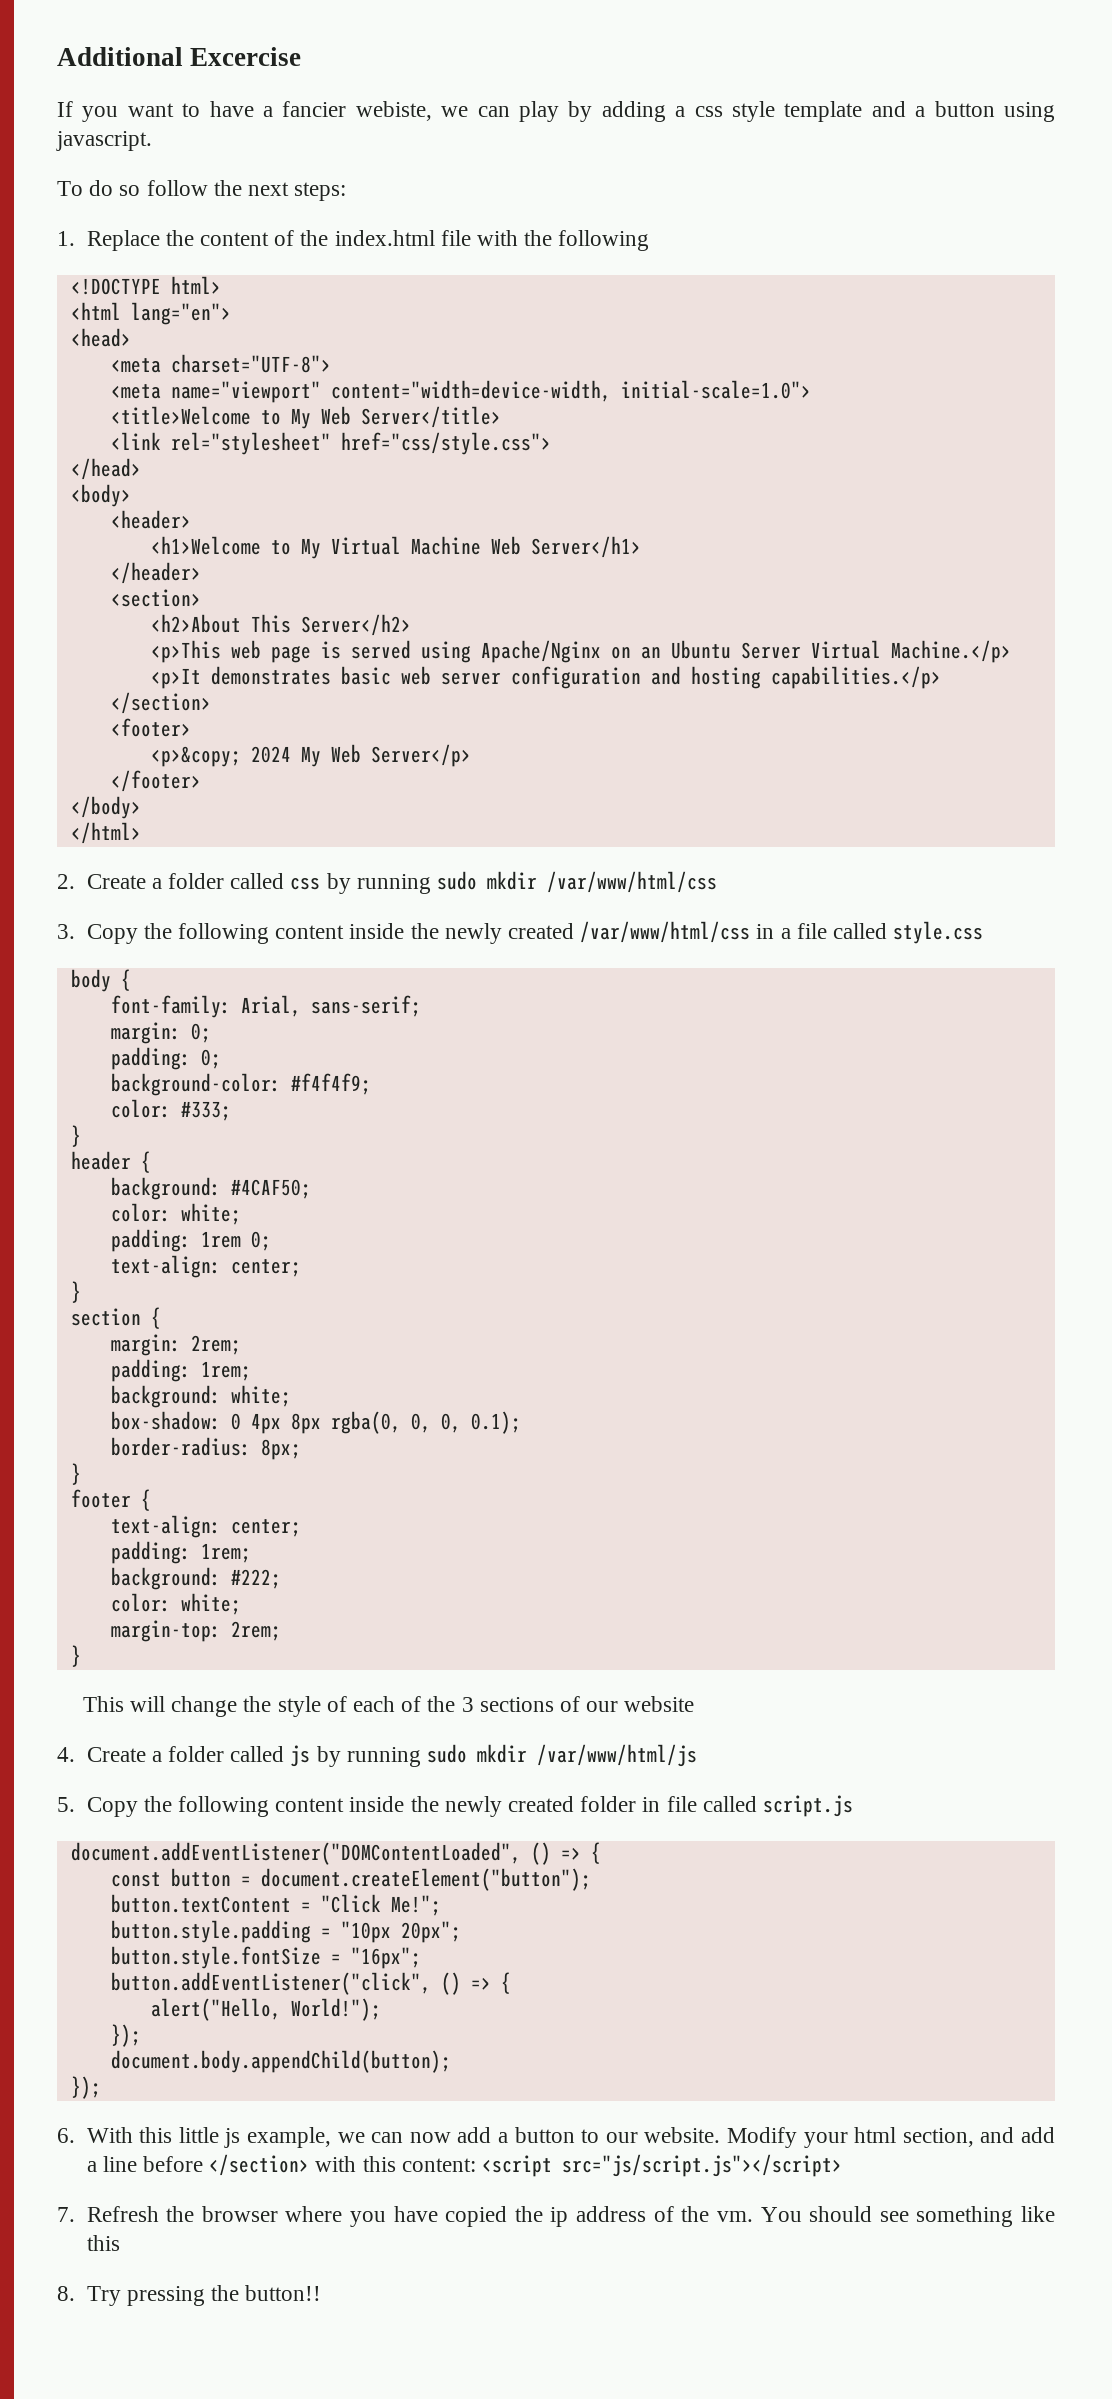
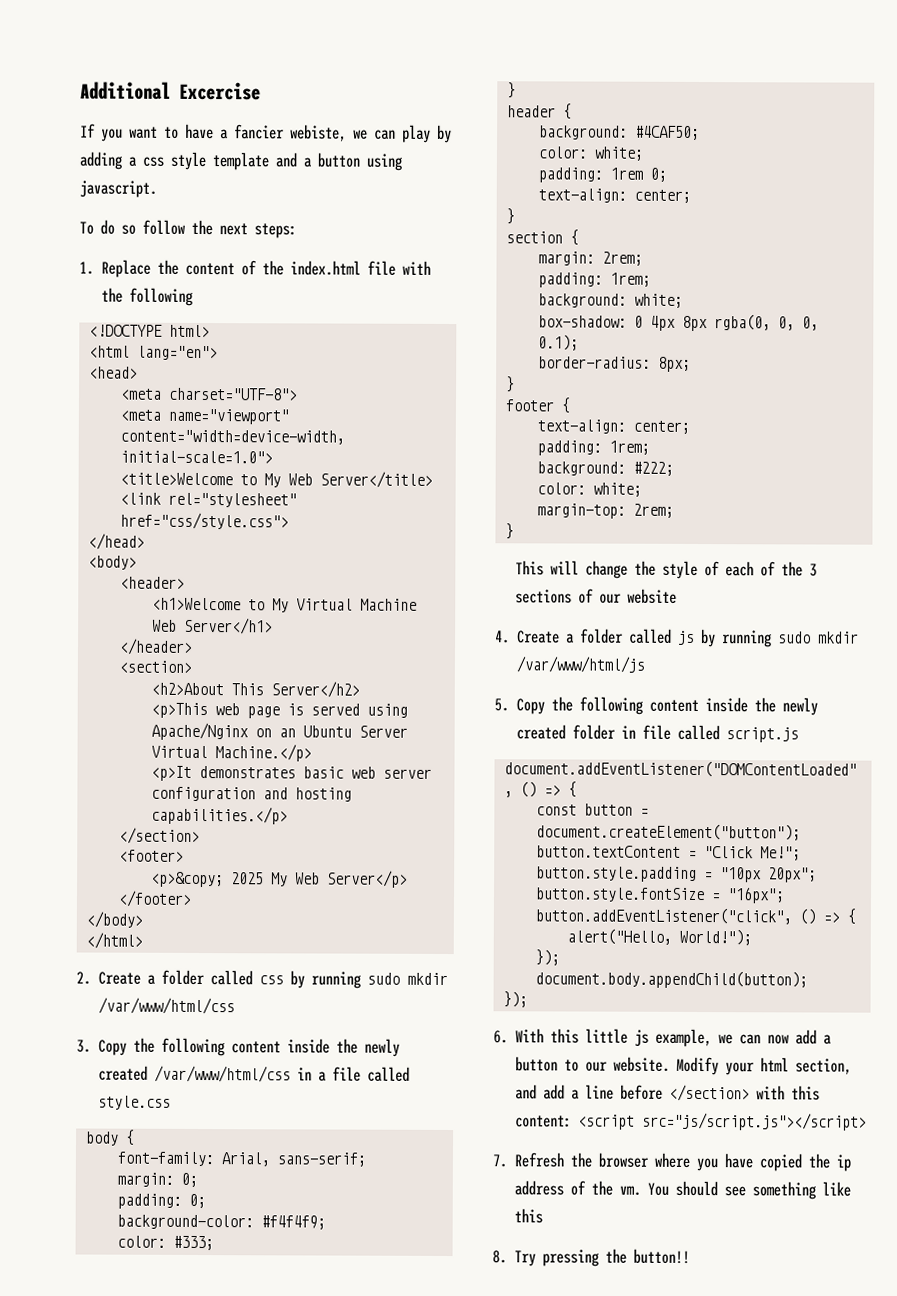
[250,746,291,763] 2024 -> [230,872,264,885] 2025

